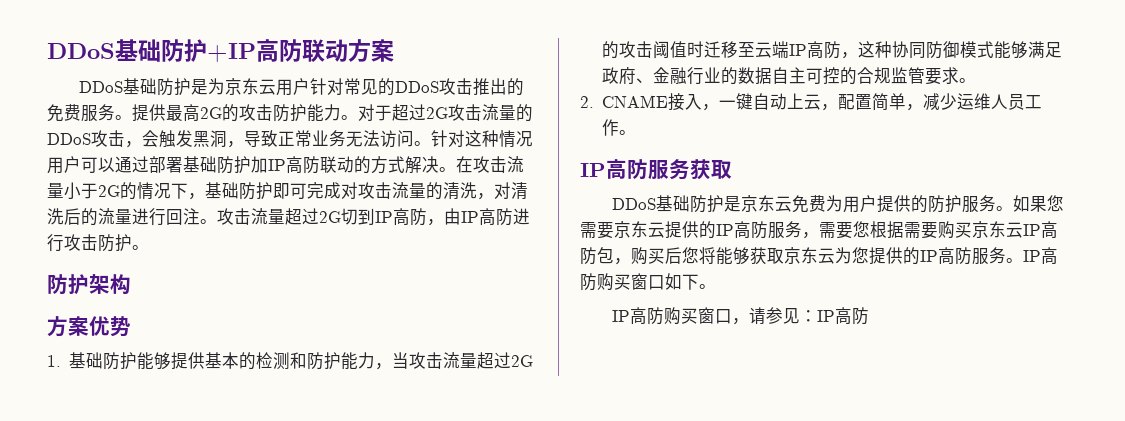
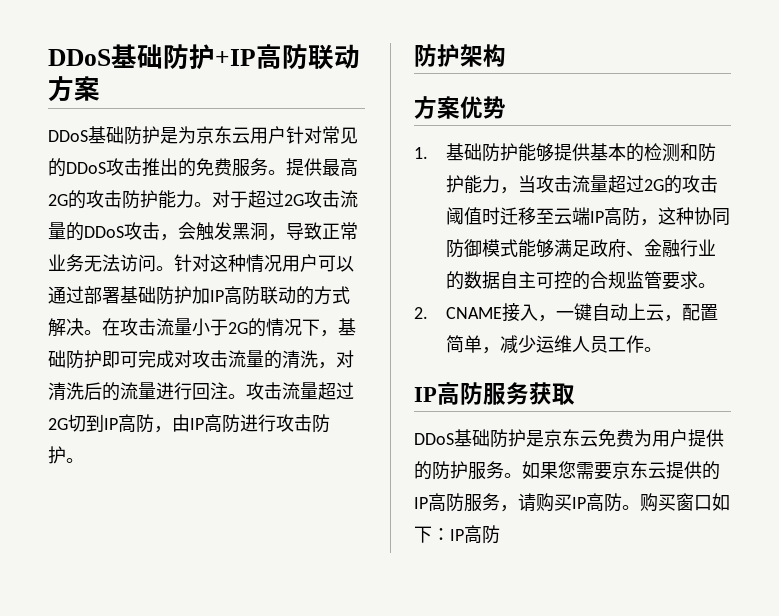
[819,221,1058,239] [580,247,1058,265] [580,273,716,291] [611,307,800,325] 需要您根据需要购买京东云IP高防包，购买后您将能够获取京东云为您提供的IP高防服务。IP高防购买窗口如下。 // IP高防购买窗口，请参见 -> [518,493,730,512] [414,526,432,543] 请购买IP高防。购买窗口如下

